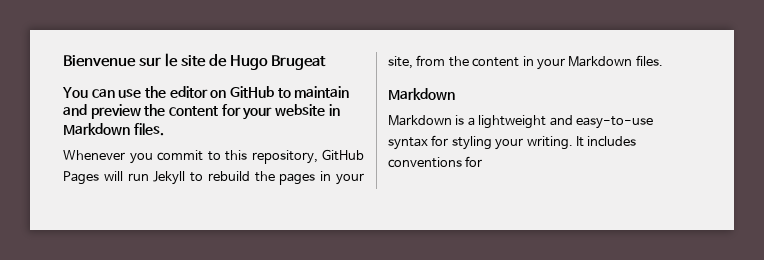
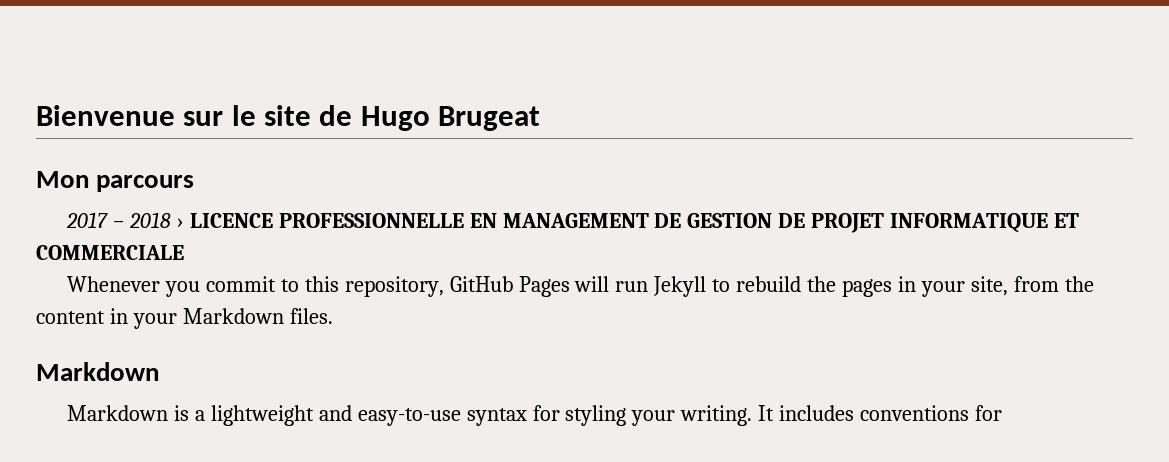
[62,86,350,98] [63,104,340,120] [63,123,164,136] You can use the editor on GitHub to maintain and preview the content for your website in Markdown files. -> [36,171,195,192] [65,212,1080,233] [36,245,184,260] Mon parcours // 2017 – 2018 › LICENCE PROFESSIONNELLE EN MANAGEMENT DE GESTION DE PROJET INFORMATIQUE ET COMMERCIALE

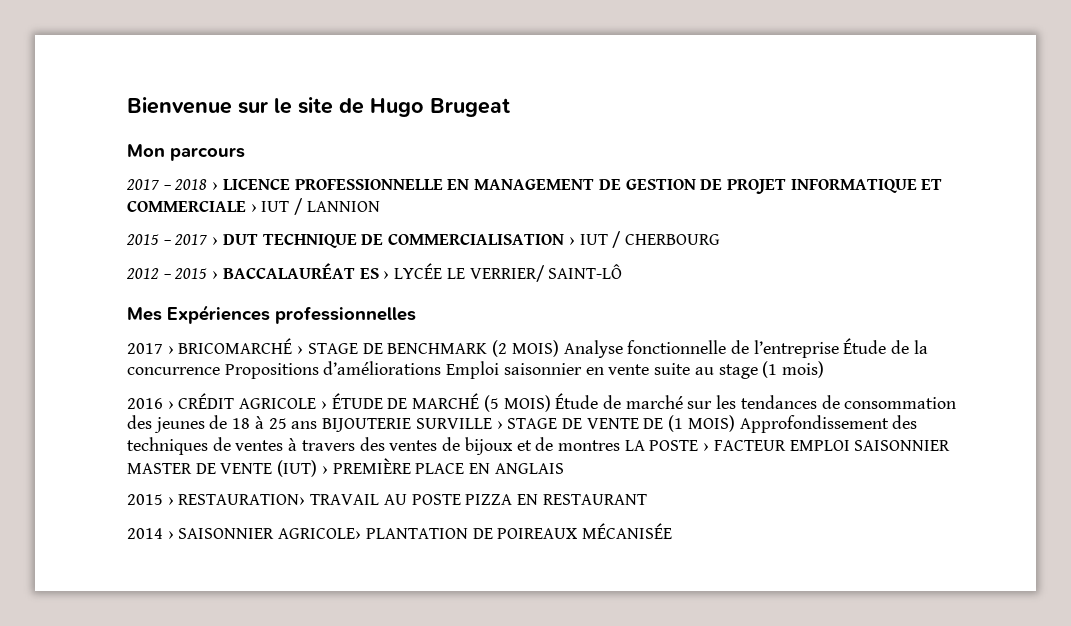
[66,276,1094,297] [36,308,333,329] [36,362,159,381] [66,405,1003,426] // Whenever you commit to this repository, GitHub Pages will run Jekyll to rebuild the pages in your site, from the content in your Markdown files. // Markdown // Markdown is a lightweight and easy-to-use syntax for styling your writing. It includes conventions for -> [250,198,380,215] [126,231,720,248] [126,263,623,282] [127,305,416,324] [127,338,928,358] [127,361,824,379] [127,393,957,412] [127,415,918,433] [127,437,951,455] [127,458,564,477] [127,494,647,505] [127,523,673,539] › IUT / LANNION // 2015 – 2017 › DUT TECHNIQUE DE COMMERCIALISATION › IUT / CHERBOURG // 2012 – 2015 › BACCALAURÉAT ES › LYCÉE LE VERRIER/ SAINT-LÔ // Mes Expériences professionnelles // 2017 › BRICOMARCHÉ › STAGE DE BENCHMARK (2 MOIS) Analyse fonctionnelle de l’entreprise Étude de la concurrence Propositions d’améliorations Emploi saisonnier en vente suite au stage (1 mois) // 2016 › CRÉDIT AGRICOLE › ÉTUDE DE MARCHÉ (5 MOIS) Étude de marché sur les tendances de consommation des jeunes de 18 à 25 ans BIJOUTERIE SURVILLE › STAGE DE VENTE DE (1 MOIS) Approfondissement des techniques de ventes à travers des ventes de bijoux et de montres LA POSTE › FACTEUR EMPLOI SAISONNIER MASTER DE VENTE (IUT) › PREMIÈRE PLACE EN ANGLAIS // 2015 › RESTAURATION› TRAVAIL AU POSTE PIZZA EN RESTAURANT // 2014 › SAISONNIER AGRICOLE› PLANTATION DE POIREAUX MÉCANISÉE

